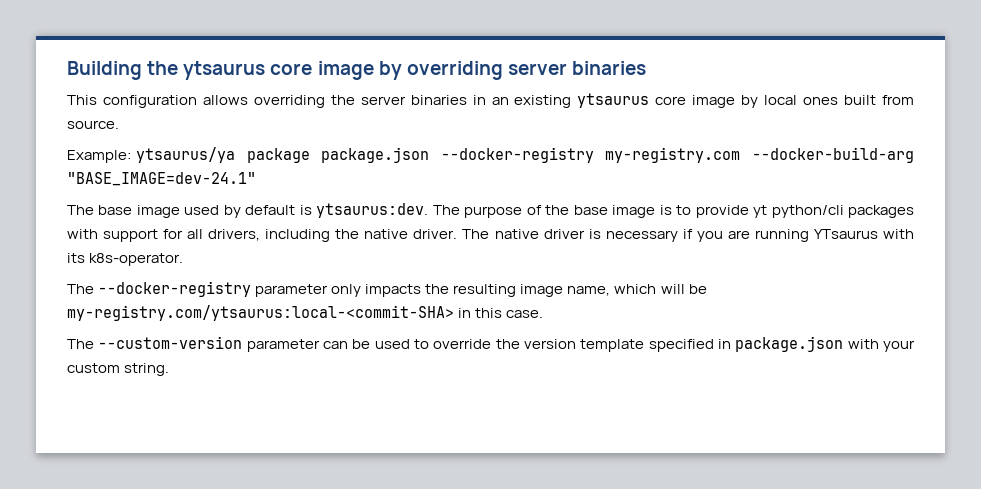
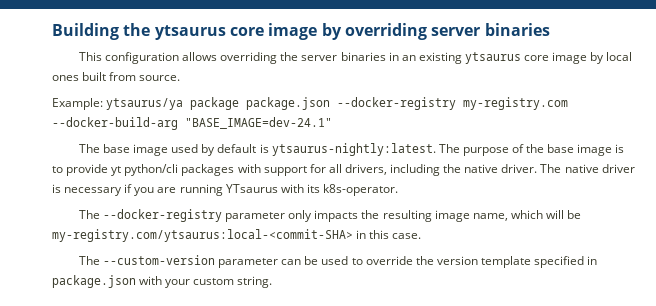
[316,203,429,218] ytsaurus:dev. -> [271,143,436,156] ytsaurus-nightly:latest.

